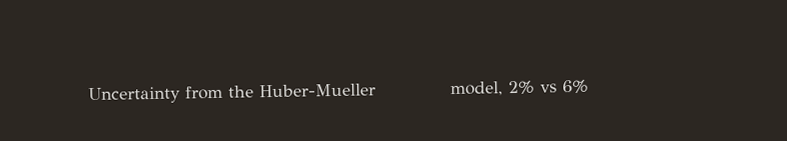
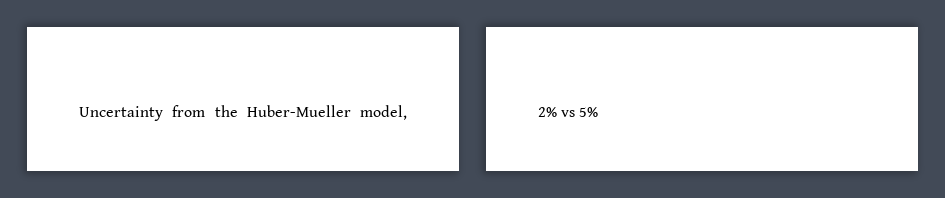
[562,79,589,94] 6% -> [579,107,599,117] 5%

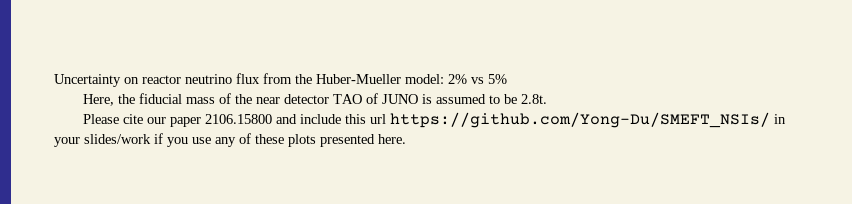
(163, 113) none -> [124,73,260,84] on reactor neutrino flux
[360,105,407,120] model, -> [405,74,444,84] model:
(599, 112) none -> [83,93,548,106] [83,112,787,128] [54,133,406,147] // Here, the fiducial mass of the near detector TAO of JUNO is assumed to be 2.8t. // Please cite our paper 2106.15800 and include this url https://github.com/Yong-Du/SMEFT_NSIs/ in your slides/work if you use any of these plots presented here.

